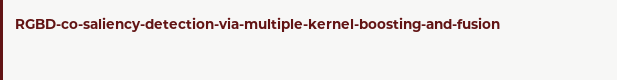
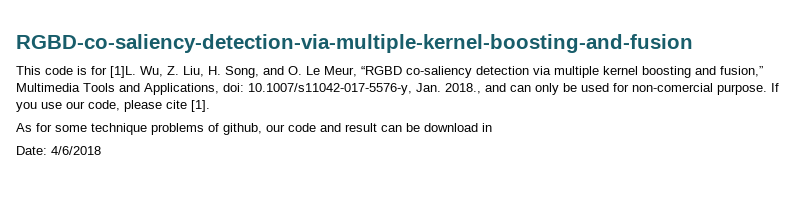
(500, 24) none -> [16,66,763,78] [16,83,779,95] [16,100,210,112] [16,123,492,135] [16,146,101,155] // This code is for [1]L. Wu, Z. Liu, H. Song, and O. Le Meur, “RGBD co-saliency detection via multiple kernel boosting and fusion,” Multimedia Tools and Applications, doi: 10.1007/s11042-017-5576-y, Jan. 2018., and can only be used for non-comercial purpose. If you use our code, please cite [1]. // As for some technique problems of github, our code and result can be download in // Date: 4/6/2018

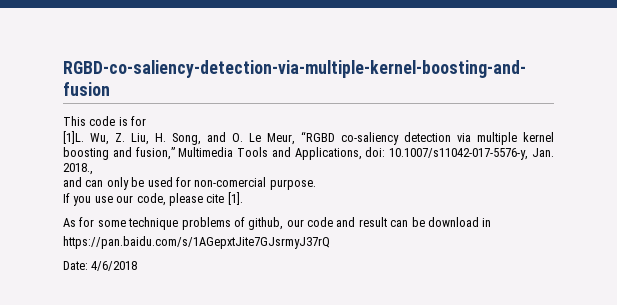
(107, 70) none -> (147, 121) //
(481, 88) none -> (93, 169) //
(767, 89) none -> (316, 184) //
(492, 127) none -> [63,236,330,249] // https://pan.baidu.com/s/1AGepxtJite7GJsrmyJ37rQ

